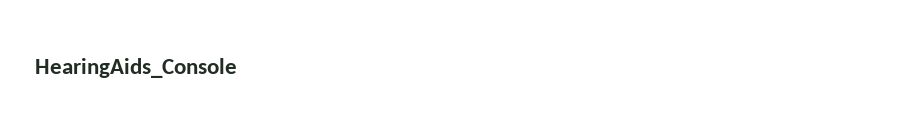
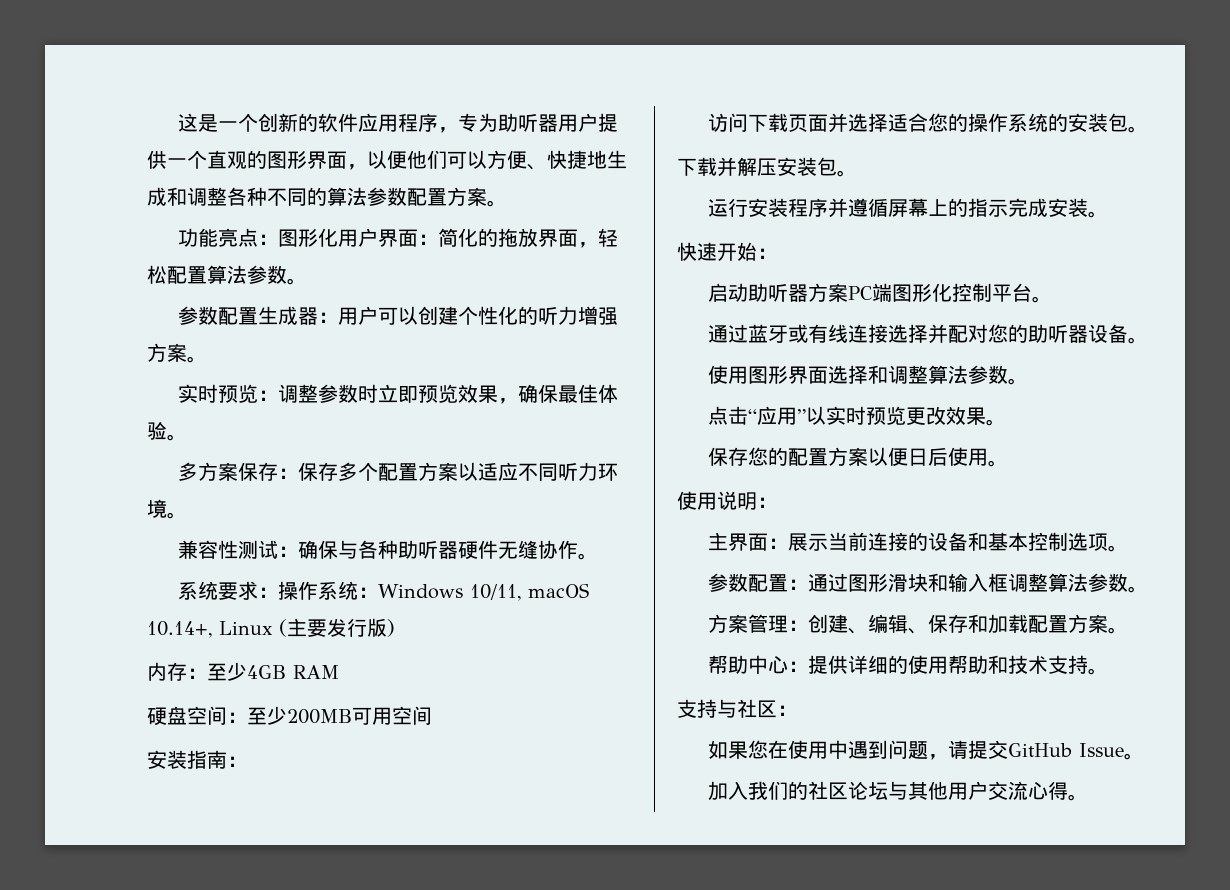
[35,58,237,78] HearingAids_Console -> [177,113,618,133] [147,150,627,170] [147,187,507,207] [177,228,618,248] [147,265,307,285] [177,306,618,325] [147,343,207,363] [177,384,618,404] [147,422,187,441] [177,462,618,481] [147,499,187,519] [177,540,598,560] [177,581,589,601] [147,618,395,638] [147,662,339,681] [147,706,432,726] [147,750,247,769] [707,113,1148,133] [677,157,857,177] [707,198,1108,218] [677,242,777,261] [707,283,1052,303] [707,324,1148,344] [707,365,1028,385] [707,406,1006,426] [707,447,1008,467] [677,491,777,510] [707,532,1128,552] [707,573,1148,593] [707,614,1128,634] [707,655,1108,675] [677,699,797,718] [707,740,1144,760] [707,781,1088,801] 这是一个创新的软件应用程序，专为助听器用户提供一个直观的图形界面，以便他们可以方便、快捷地生成和调整各种不同的算法参数配置方案。 // 功能亮点：图形化用户界面：简化的拖放界面，轻松配置算法参数。 // 参数配置生成器：用户可以创建个性化的听力增强方案。 // 实时预览：调整参数时立即预览效果，确保最佳体验。 // 多方案保存：保存多个配置方案以适应不同听力环境。 // 兼容性测试：确保与各种助听器硬件无缝协作。 // 系统要求：操作系统：Windows 10/11, macOS 10.14+, Linux (主要发行版) // 内存：至少4GB RAM // 硬盘空间：至少200MB可用空间 // 安装指南： // 访问下载页面并选择适合您的操作系统的安装包。 // 下载并解压安装包。 // 运行安装程序并遵循屏幕上的指示完成安装。 // 快速开始： // 启动助听器方案PC端图形化控制平台。 // 通过蓝牙或有线连接选择并配对您的助听器设备。 // 使用图形界面选择和调整算法参数。 // 点击“应用”以实时预览更改效果。 // 保存您的配置方案以便日后使用。 // 使用说明： // 主界面：展示当前连接的设备和基本控制选项。 // 参数配置：通过图形滑块和输入框调整算法参数。 // 方案管理：创建、编辑、保存和加载配置方案。 // 帮助中心：提供详细的使用帮助和技术支持。 // 支持与社区： // 如果您在使用中遇到问题，请提交GitHub Issue。 // 加入我们的社区论坛与其他用户交流心得。

